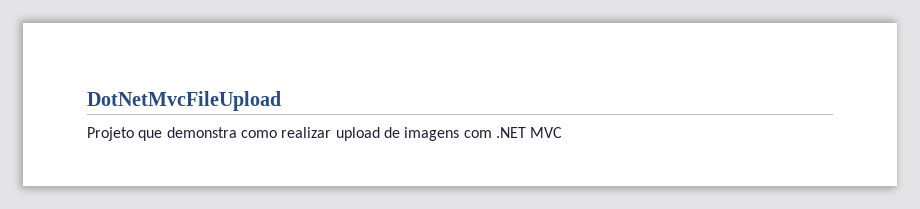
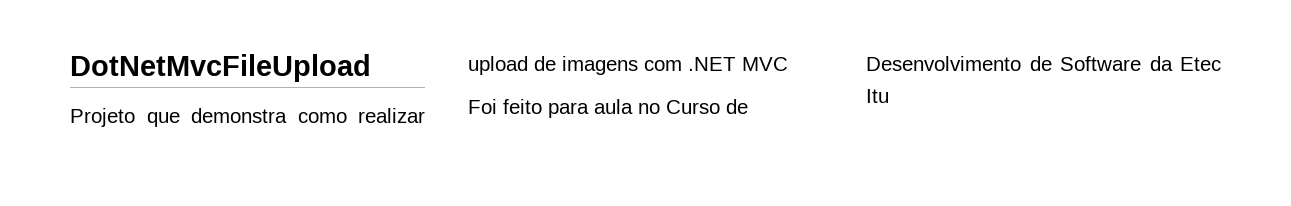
(563, 132) none -> [468,99,748,118] [866,56,1221,71] [866,89,889,103] // Foi feito para aula no Curso de Desenvolvimento de Software da Etec Itu

